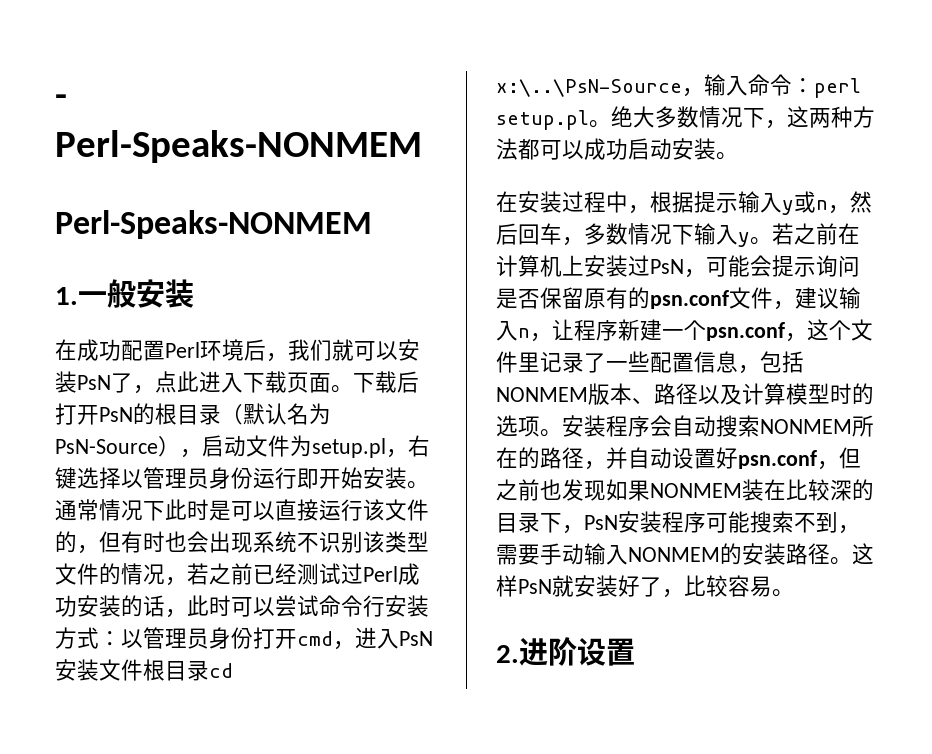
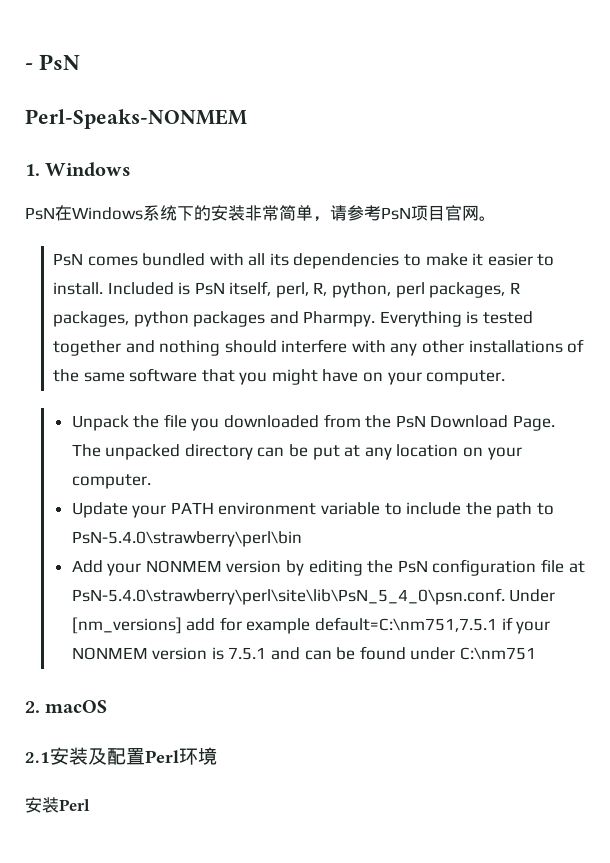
[55,130,422,163] Perl-Speaks-NONMEM -> [39,54,81,70] PsN
[78,279,194,308] [55,339,420,362] [55,371,419,394] [55,403,331,425] [55,435,430,458] [55,467,429,489] [55,499,429,521] [55,531,429,554] [55,563,420,586] [55,595,429,618] [55,627,433,650] [55,659,233,681] [496,74,861,98] [496,106,875,130] [496,138,738,160] [496,191,872,215] [496,223,860,247] [496,255,860,278] [496,287,861,310] [496,319,873,342] [496,351,804,374] [496,383,874,405] [496,415,874,437] [496,447,861,470] [496,479,874,501] [496,511,860,534] [496,543,874,565] [496,575,794,598] [496,637,635,666] 一般安装 // 在成功配置Perl环境后，我们就可以安装PsN了，点此进入下载页面。下载后打开PsN的根目录（默认名为PsN-Source），启动文件为setup.pl，右键选择以管理员身份运行即开始安装。通常情况下此时是可以直接运行该文件的，但有时也会出现系统不识别该类型文件的情况，若之前已经测试过Perl成功安装的话，此时可以尝试命令行安装方式：以管理员身份打开cmd，进入PsN安装文件根目录cd x:\..\PsN-Source，输入命令：perl setup.pl。绝大多数情况下，这两种方法都可以成功启动安装。 // 在安装过程中，根据提示输入y或n，然后回车，多数情况下输入y。若之前在计算机上安装过PsN，可能会提示询问是否保留原有的psn.conf文件，建议输入n，让程序新建一个psn.conf，这个文件里记录了一些配置信息，包括NONMEM版本、路径以及计算模型时的选项。安装程序会自动搜索NONMEM所在的路径，并自动设置好psn.conf，但之前也发现如果NONMEM装在比较深的目录下，PsN安装程序可能搜索不到，需要手动输入NONMEM的安装路径。这样PsN就安装好了，比较容易。 // 2.进阶设置 -> [45,162,132,177] [25,205,496,222] [52,253,555,269] [52,281,520,298] [52,311,534,327] [52,339,585,356] [52,368,506,385] [71,414,555,431] [71,444,522,460] [71,474,151,489] [71,502,554,518] [71,531,302,547] [71,559,585,576] [71,588,556,605] [71,617,551,634] [71,646,536,660] [25,700,108,713] [25,747,217,765] [25,797,90,813] Windows // PsN在Windows系统下的安装非常简单，请参考PsN项目官网。 // PsN comes bundled with all its dependencies to make it easier to install. Included is PsN itself, perl, R, python, perl packages, R packages, python packages and Pharmpy. Everything is tested together and nothing should interfere with any other installations of the same software that you might have on your computer. // Unpack the file you downloaded from the PsN Download Page. The unpacked directory can be put at any location on your computer. // Update your PATH environment variable to include the path to PsN-5.4.0\strawberry\perl\bin // Add your NONMEM version by editing the PsN configuration file at PsN-5.4.0\strawberry\perl\site\lib\PsN_5_4_0\psn.conf. Under [nm_versions] add for example default=C:\nm751,7.5.1 if your NONMEM version is 7.5.1 and can be found under C:\nm751 // 2. macOS // 2.1安装及配置Perl环境 // 安装Perl

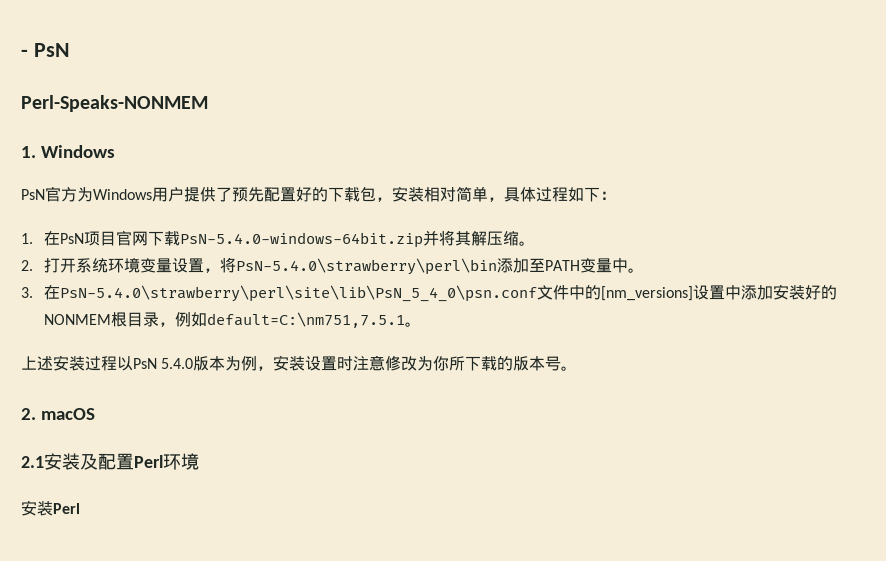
[55,205,496,222] [52,253,555,269] [52,281,520,298] [52,311,534,327] [52,339,585,356] [52,368,506,385] [71,414,555,431] [71,444,522,460] [71,474,151,489] [71,502,554,518] [71,531,302,547] [71,559,585,576] [71,588,556,605] [71,617,551,634] [71,646,536,660] 在Windows系统下的安装非常简单，请参考PsN项目官网。 // PsN comes bundled with all its dependencies to make it easier to install. Included is PsN itself, perl, R, python, perl packages, R packages, python packages and Pharmpy. Everything is tested together and nothing should interfere with any other installations of the same software that you might have on your computer. // Unpack the file you downloaded from the PsN Download Page. The unpacked directory can be put at any location on your computer. // Update your PATH environment variable to include the path to PsN-5.4.0\strawberry\perl\bin // Add your NONMEM version by editing the PsN configuration file at PsN-5.4.0\strawberry\perl\site\lib\PsN_5_4_0\psn.conf. Under [nm_versions] add for example default=C:\nm751,7.5.1 if your NONMEM version is 7.5.1 and can be found under C:\nm751 -> [45,186,616,202] [21,230,535,248] [21,257,644,275] [21,284,837,302] [43,312,421,328] [21,355,578,371] 官方为Windows用户提供了预先配置好的下载包，安装相对简单，具体过程如下： // 1.在PsN项目官网下载PsN-5.4.0-windows-64bit.zip并将其解压缩。 // 2.打开系统环境变量设置，将PsN-5.4.0\strawberry\perl\bin添加至PATH变量中。 // 3.在PsN-5.4.0\strawberry\perl\site\lib\PsN_5_4_0\psn.conf文件中的[nm_versions]设置中添加安装好的NONMEM根目录，例如default=C:\nm751,7.5.1。 // 上述安装过程以PsN 5.4.0版本为例，安装设置时注意修改为你所下载的版本号。

